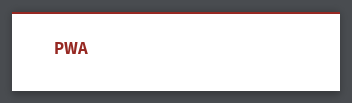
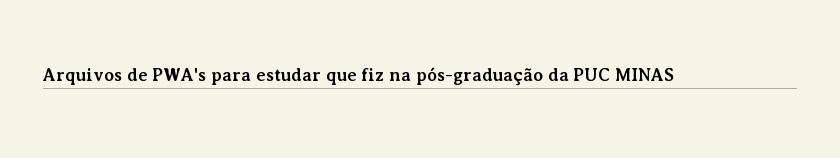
[54,42,88,54] PWA -> [42,67,674,86] Arquivos de PWA's para estudar que fiz na pós-graduação da PUC MINAS

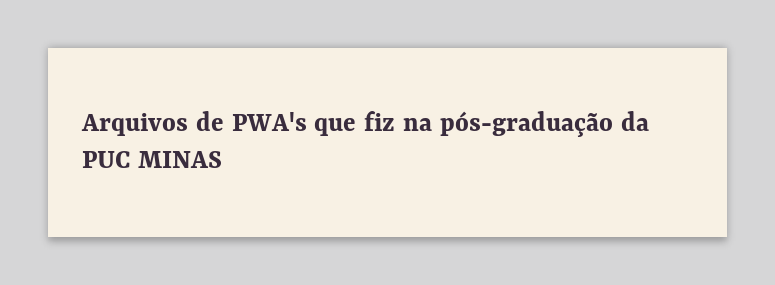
[211,68,321,85] para estudar -> (307, 121) none

